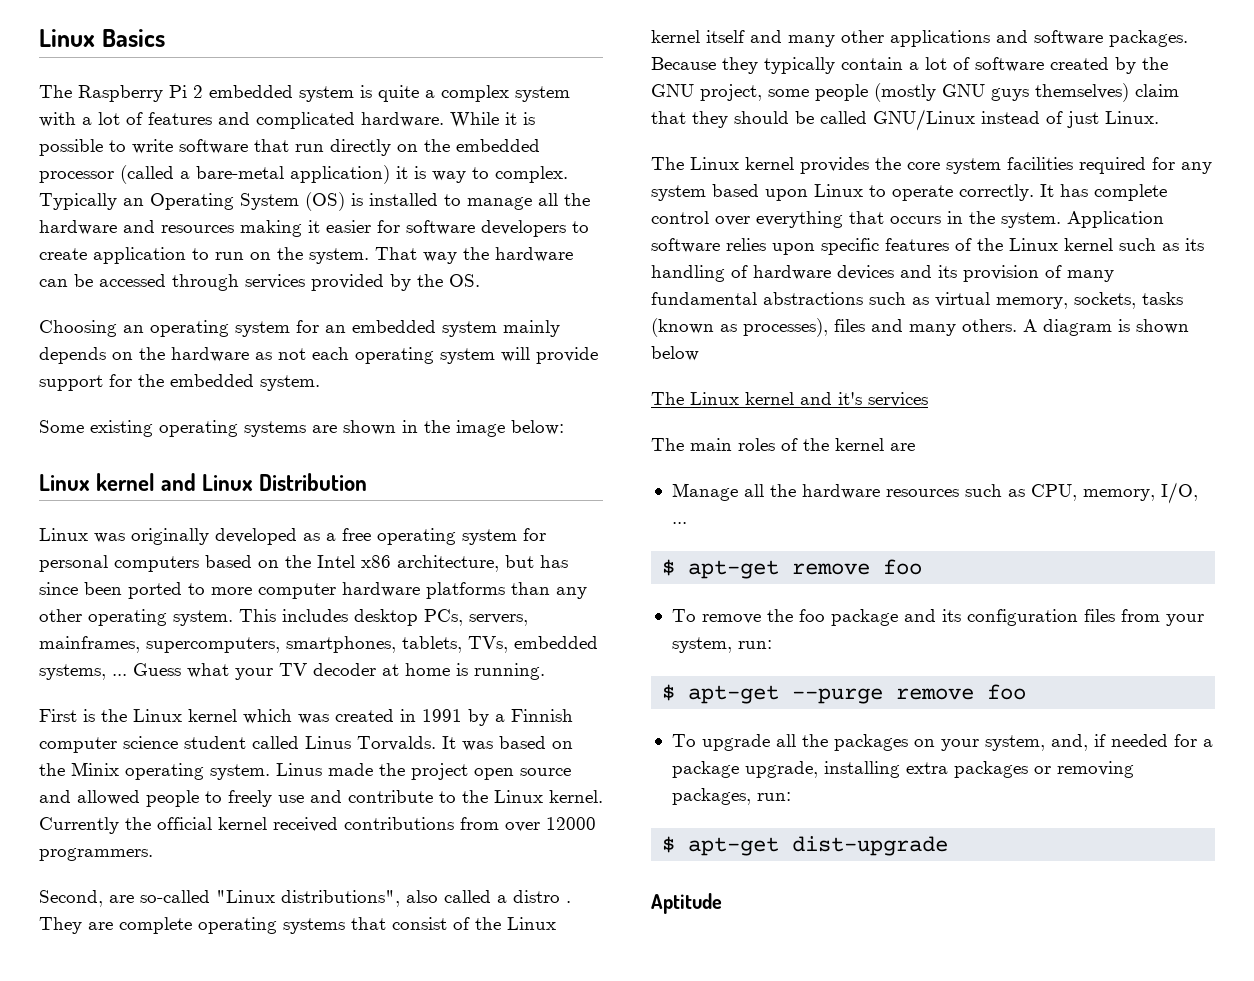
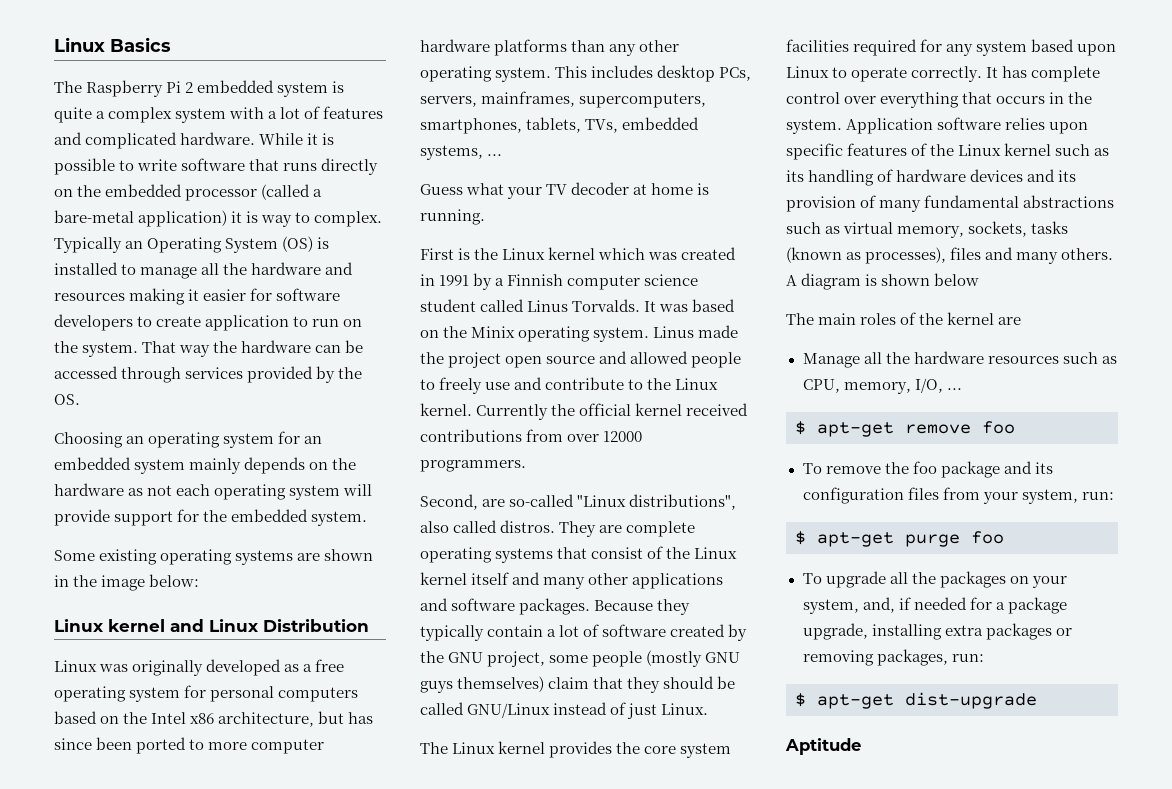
[295,144,324,152] run -> [283,163,318,171] runs
(127, 675) none -> (503, 155) //
[497,890,571,903] a distro . -> [500,520,556,533] distros.
[651,392,928,407] // The Linux kernel and it's services -> (980, 279) none
[792,688,975,704] --purge remove -> [905,534,960,547] purge

